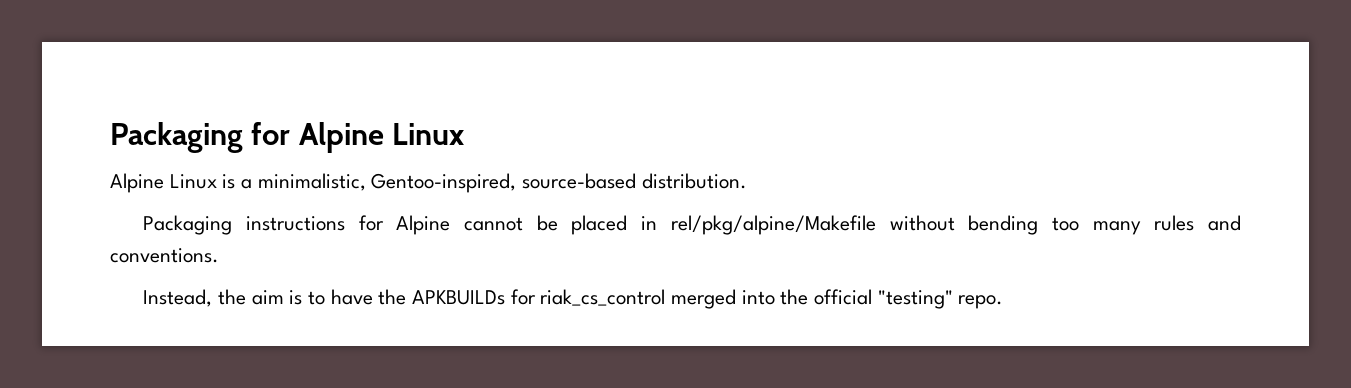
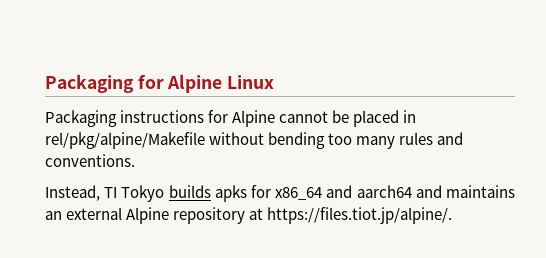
[110,173,747,193] // Alpine Linux is a minimalistic, Gentoo-inspired, source-based distribution. -> (275, 82) none
[217,289,1004,309] the aim is to have the APKBUILDs for riak_cs_control merged into the official "testing" repo. -> [104,185,515,202] [45,207,453,224] TI Tokyo builds apks for x86_64 and aarch64 and maintains an external Alpine repository at https://files.tiot.jp/alpine/.

